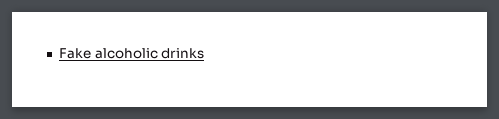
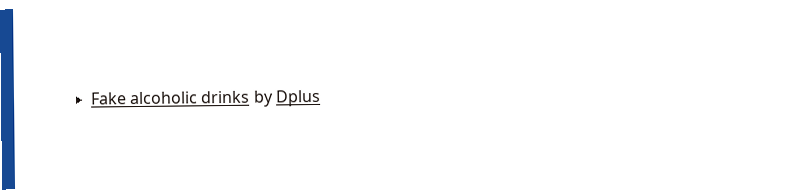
(205, 53) none -> [252,89,321,107] by Dplus

